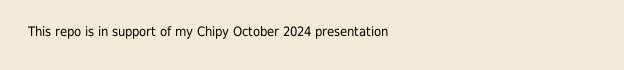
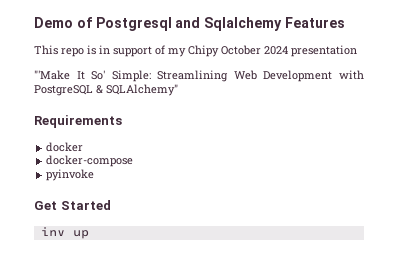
(27, 31) none -> [34,17,345,31] Demo of Postgresql and Sqlalchemy Features //
(388, 32) none -> [34,70,364,82] [34,84,178,96] [34,115,122,128] [46,142,84,152] [46,155,134,167] [46,169,95,181] [34,200,111,210] [40,227,89,239] // "'Make It So' Simple: Streamlining Web Development with PostgreSQL & SQLAlchemy" // Requirements // docker // docker-compose // pyinvoke // Get Started // inv up

